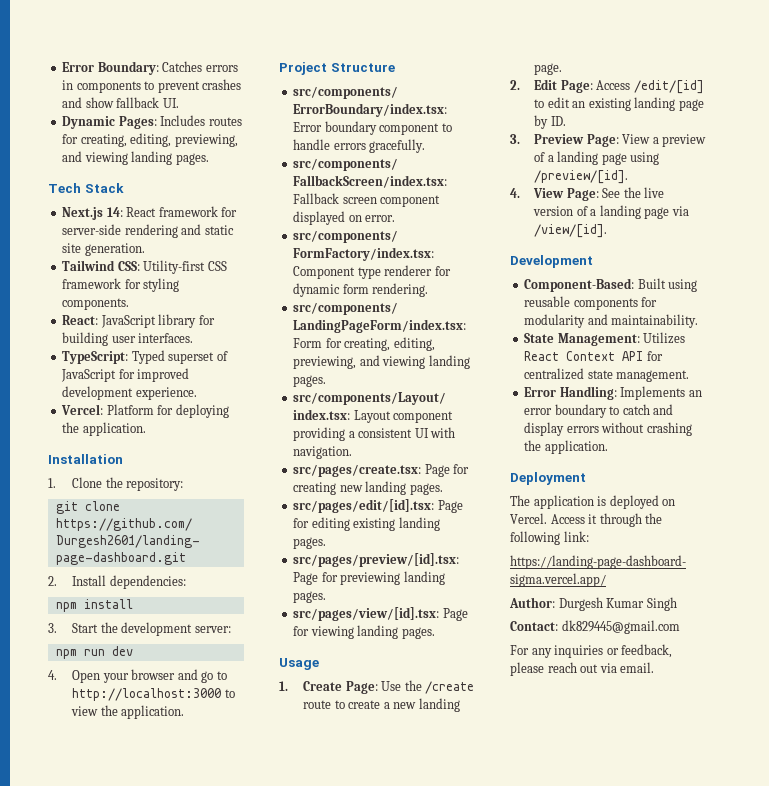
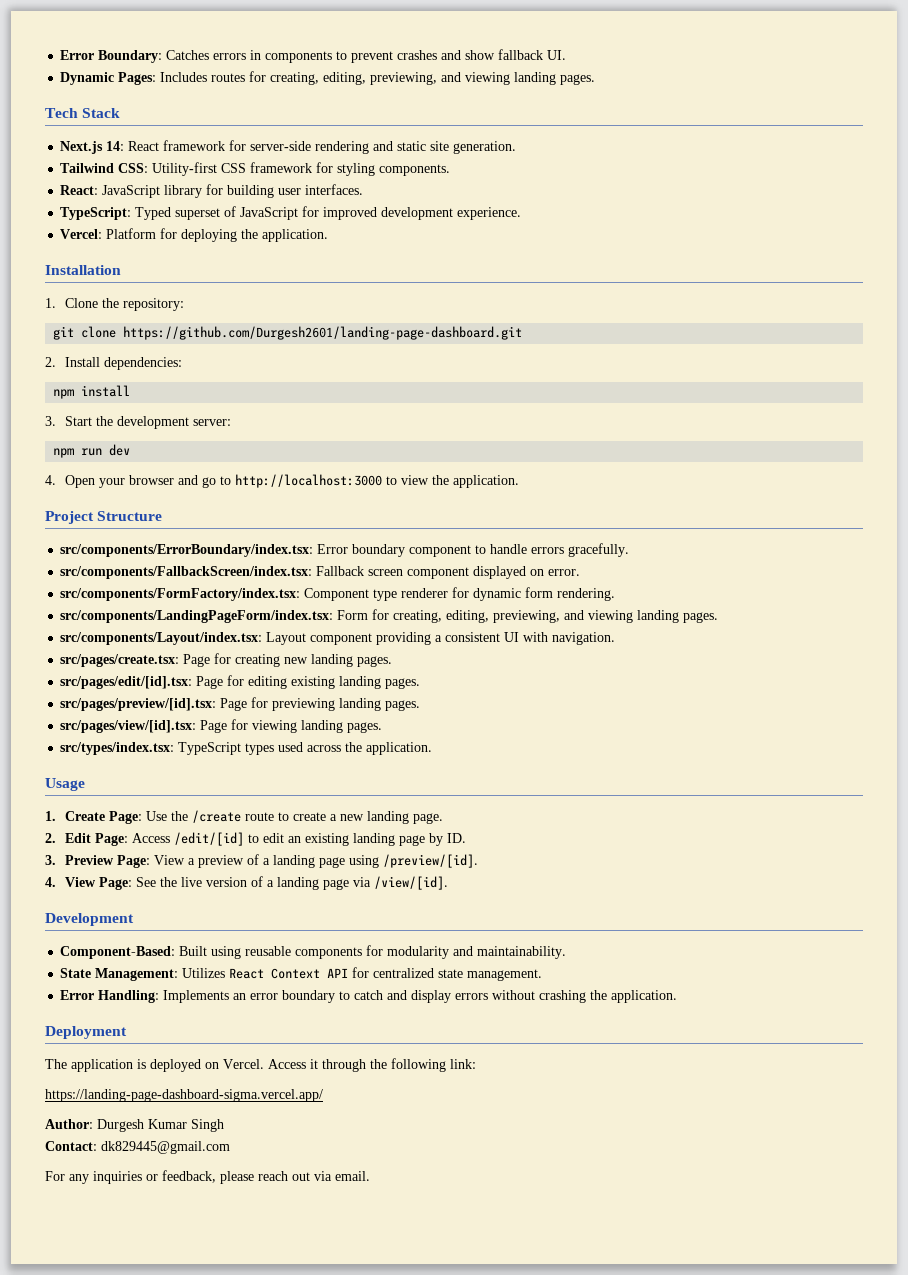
(435, 633) none -> [60,742,433,755] // src/types/index.tsx: TypeScript types used across the application.

